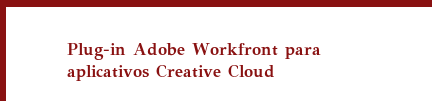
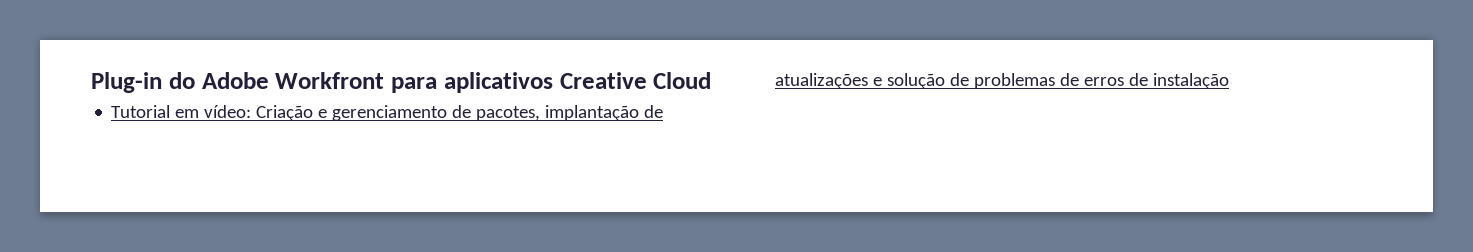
(126, 51) none -> [168,72,195,89] do
(275, 71) none -> [111,105,664,121] [775,73,1230,89] // Tutorial em vídeo: Criação e gerenciamento de pacotes, implantação de atualizações e solução de problemas de erros de instalação

